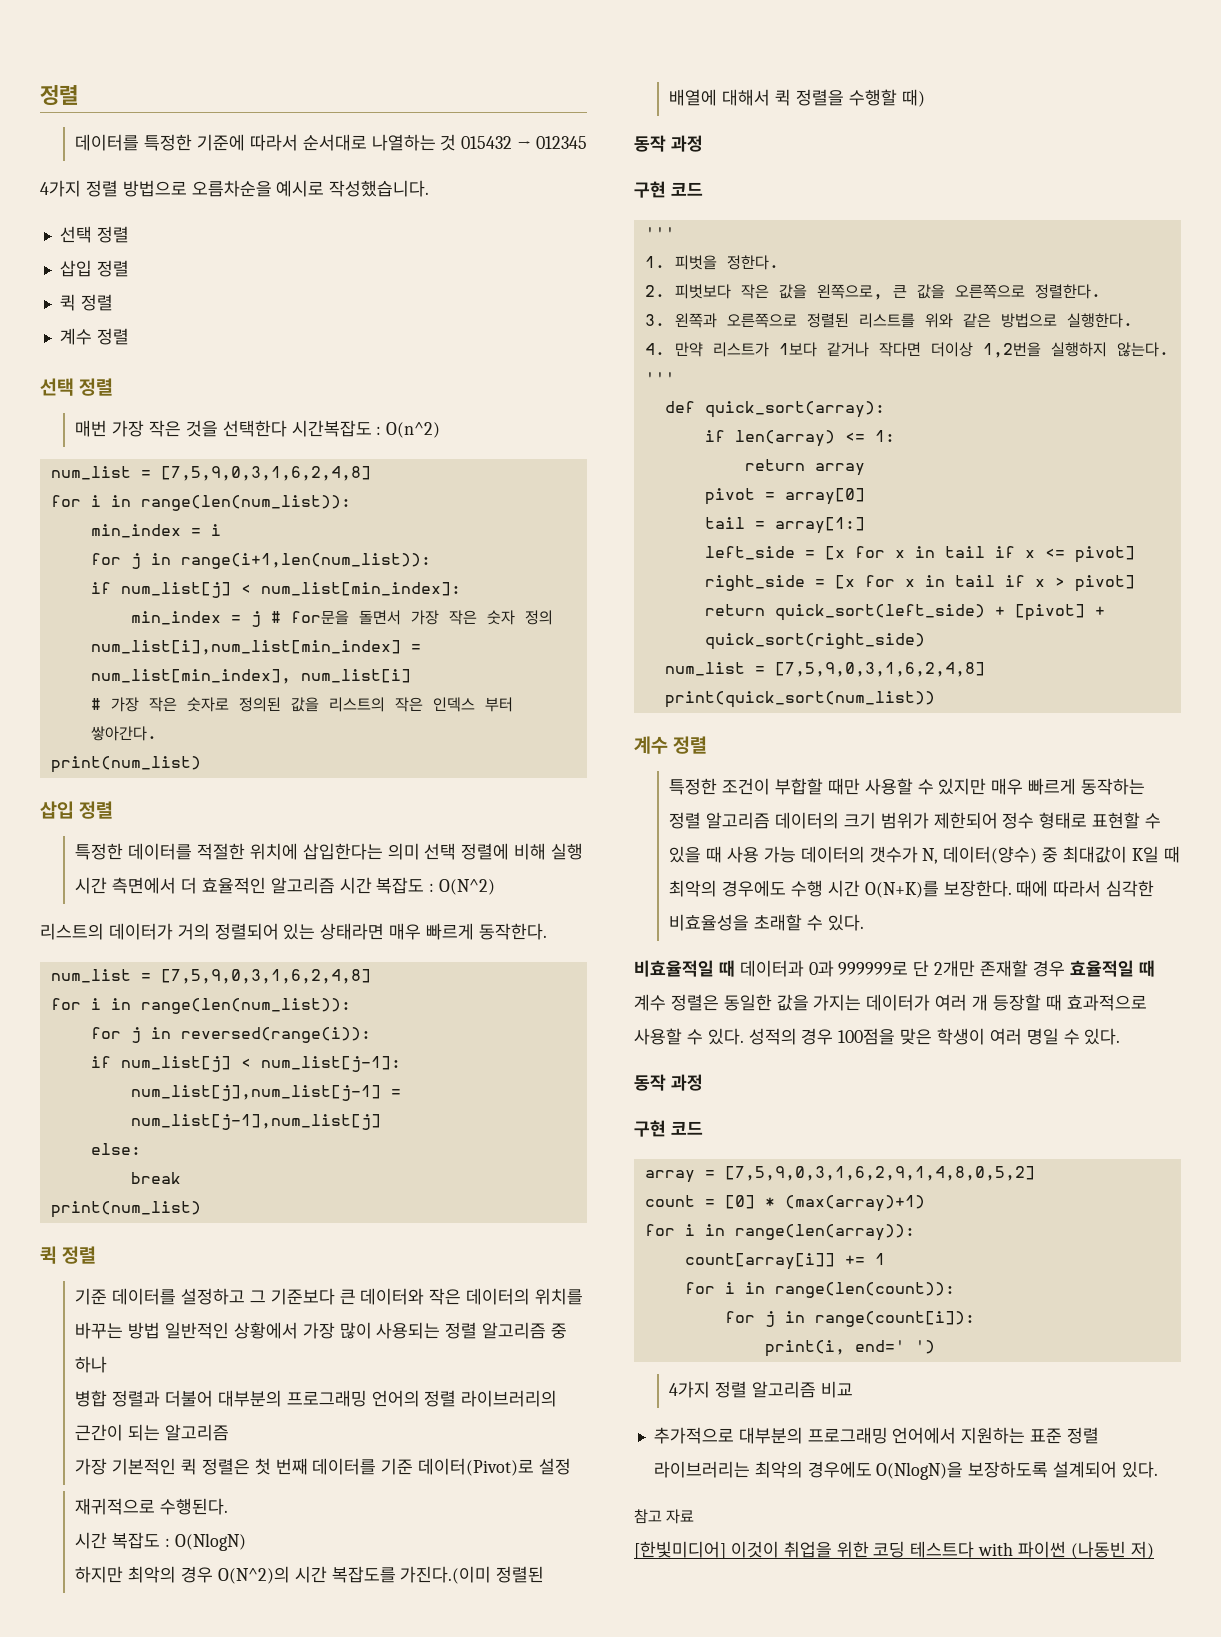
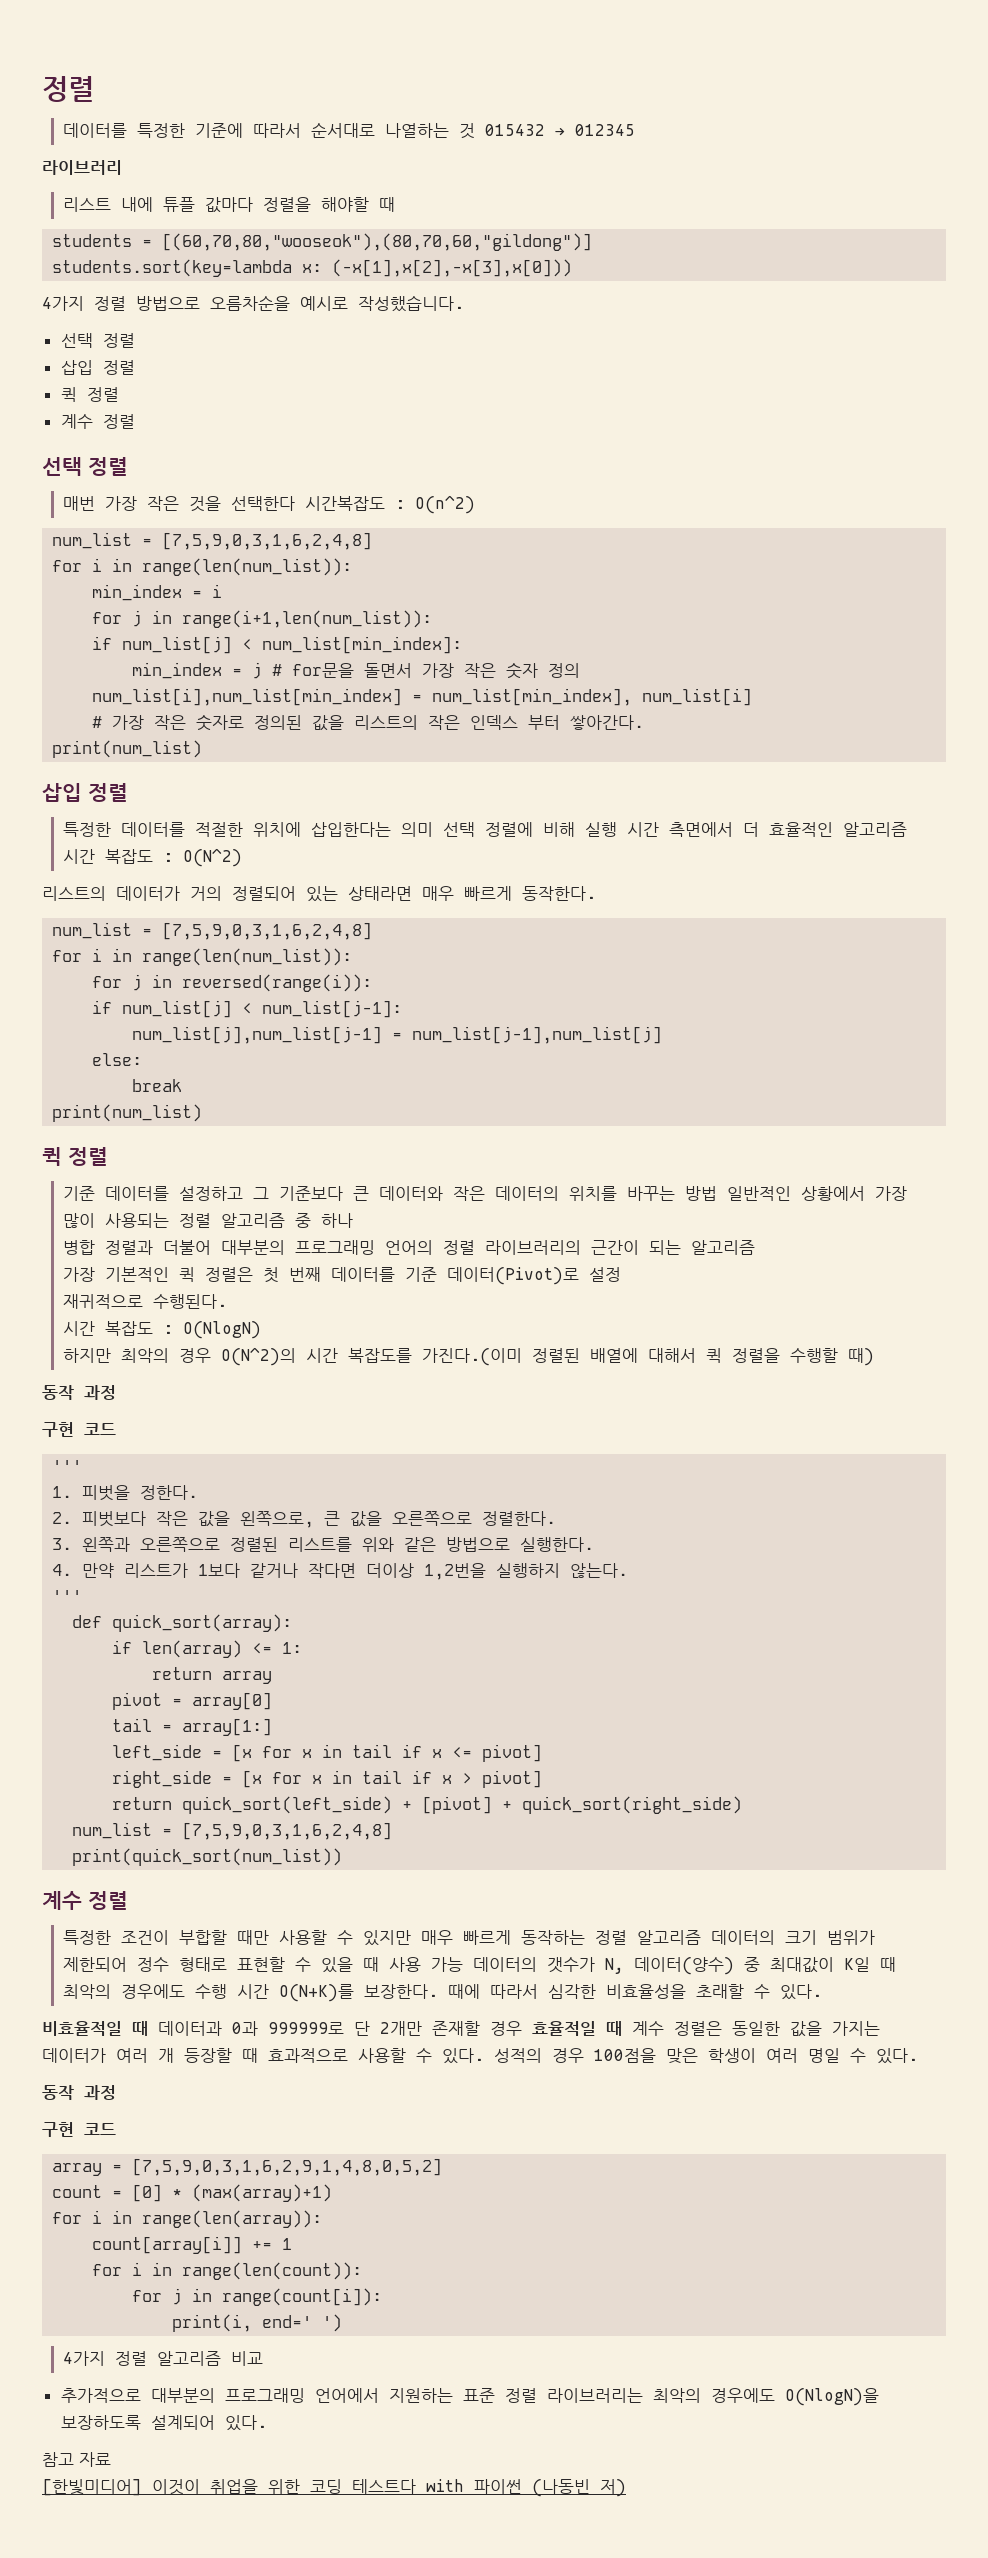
(587, 142) none -> [42,160,122,175] [62,197,395,213] [52,233,593,251] [52,259,573,277] // 라이브러리 // 리스트 내에 튜플 값마다 정렬을 해야할 때 // students = [(60,70,80,"wooseok"),(80,70,60,"gildong")] // students.sort(key=lambda x: (-x[1],x[2],-x[3],x[0]))

